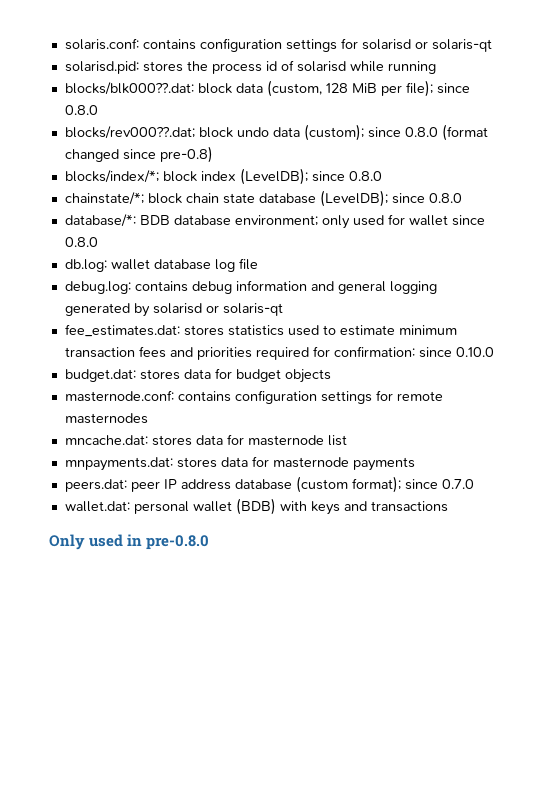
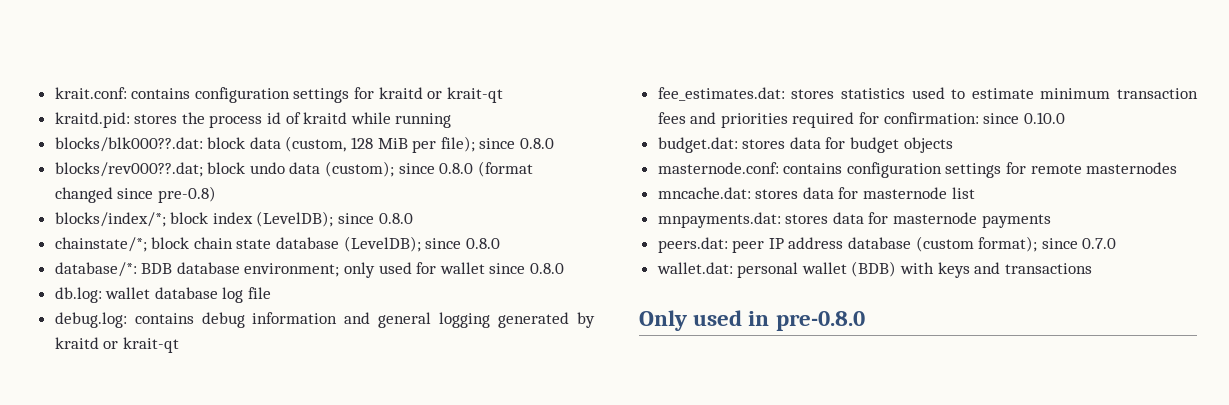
[64,38,492,52] [64,61,139,74] solaris.conf: contains configuration settings for solarisd or solaris-qt // solarisd.pid: -> [54,87,503,103] [54,112,130,128] krait.conf: contains configuration settings for kraitd or krait-qt // kraitd.pid:
[296,61,346,72] solarisd -> [303,112,348,124] kraitd
[152,303,283,316] solarisd or solaris-qt -> [54,337,179,353] kraitd or krait-qt

